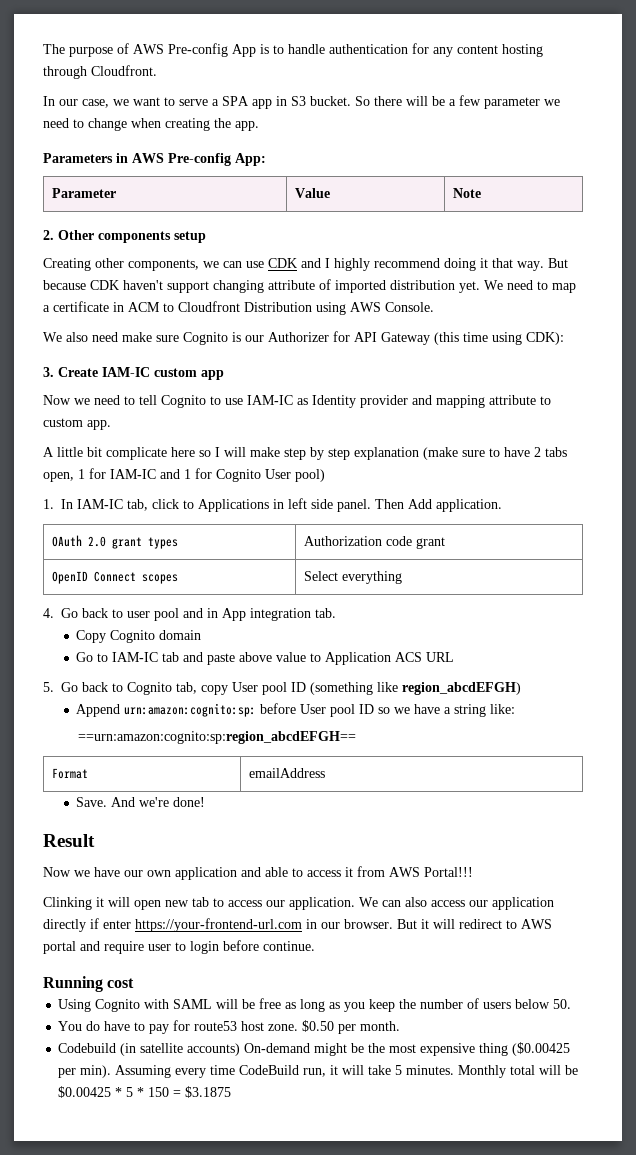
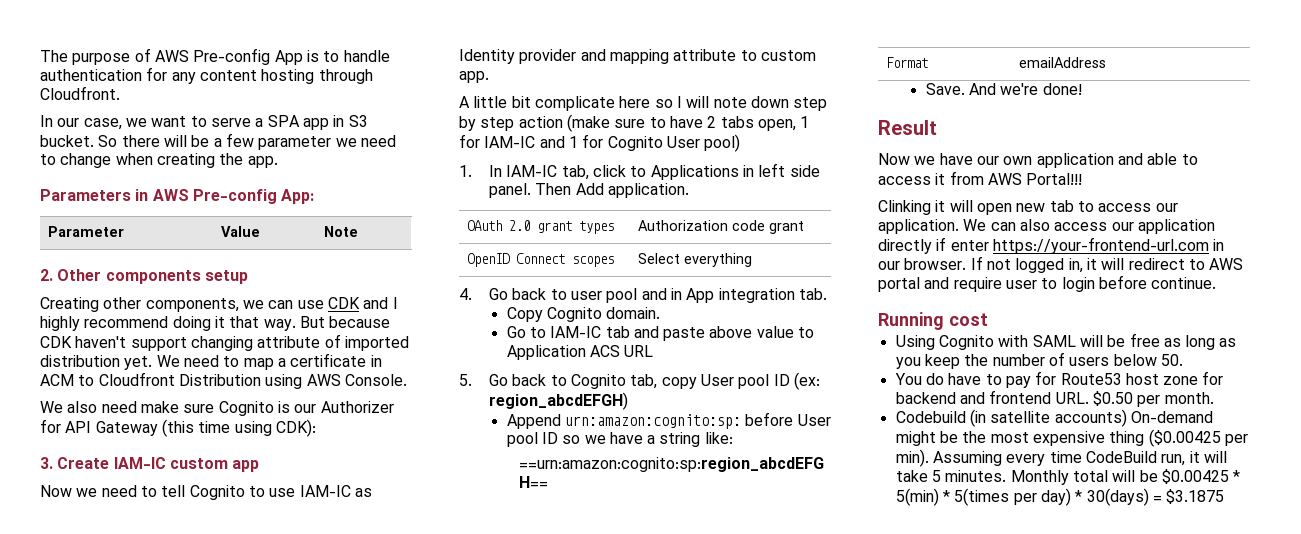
[250,447,280,457] make -> [713,96,789,108] note down
[354,447,419,460] explanation -> [518,116,563,128] action
[159,630,202,640] domain -> [606,307,661,319] domain.
[310,682,398,695] (something like -> [793,372,820,390] (ex:
[397,919,417,929] But -> [970,256,1083,273] If not logged in,
[194,1021,299,1031] route53 host zone. -> [1060,371,1224,385] [895,390,1089,404] Route53 host zone for backend and frontend URL.
[126,1087,170,1097] 5 * 150 -> [895,488,1149,506] 5(min) * 5(times per day) * 30(days)

